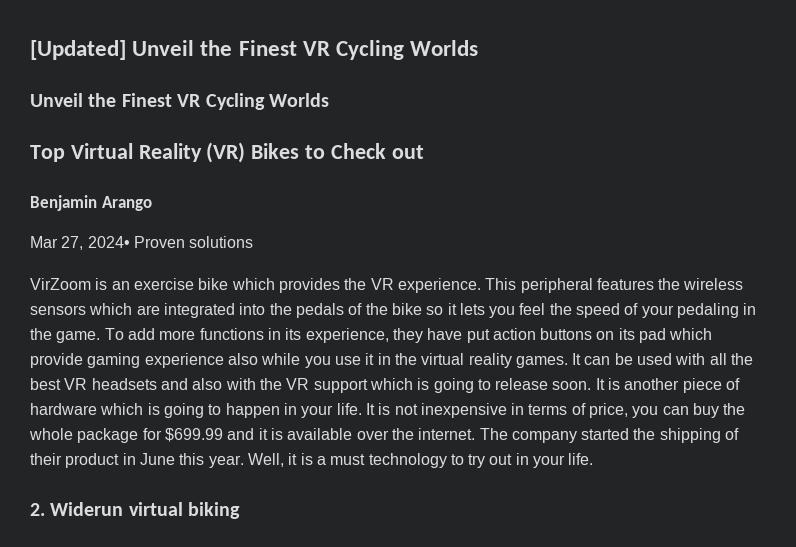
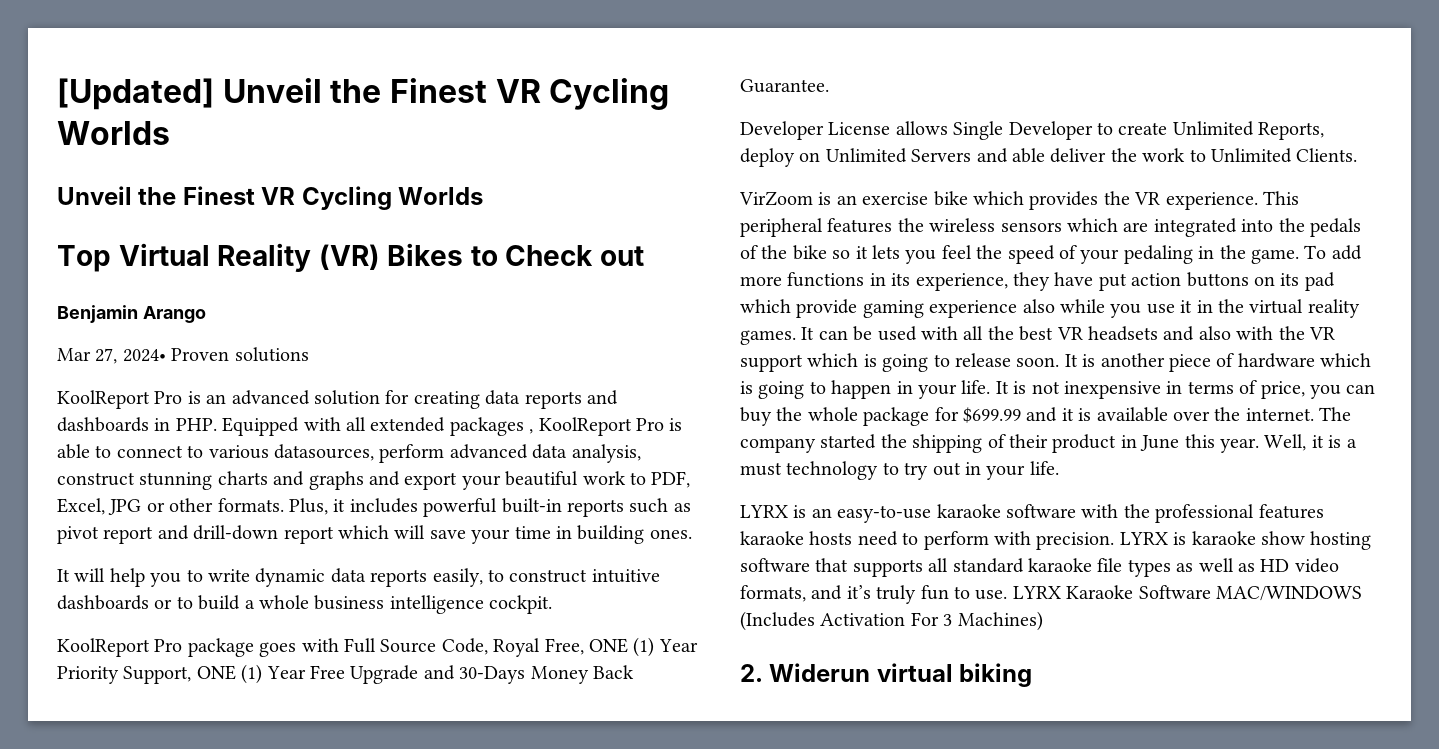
(254, 242) none -> [57,390,618,409] [57,417,683,436] [57,444,641,463] [57,471,691,490] [57,498,691,517] [57,525,692,544] [57,568,660,587] [57,595,553,614] [57,637,698,657] [57,664,634,684] [740,79,829,93] [740,121,1325,140] [740,148,1358,167] // KoolReport Pro is an advanced solution for creating data reports and dashboards in PHP. Equipped with all extended packages , KoolReport Pro is able to connect to various datasources, perform advanced data analysis, construct stunning charts and graphs and export your beautiful work to PDF, Excel, JPG or other formats. Plus, it includes powerful built-in reports such as pivot report and drill-down report which will save your time in building ones. // It will help you to write dynamic data reports easily, to construct intuitive dashboards or to build a whole business intelligence cockpit. // KoolReport Pro package goes with Full Source Code, Royal Free, ONE (1) Year Priority Support, ONE (1) Year Free Upgrade and 30-Days Money Back Guarantee. // Developer License allows Single Developer to create Unlimited Reports, deploy on Unlimited Servers and able deliver the work to Unlimited Clients.
(594, 459) none -> [740,504,1324,523] [740,531,1372,550] [740,558,1339,577] [740,585,1362,604] [740,611,1043,631] // LYRX is an easy-to-use karaoke software with the professional features karaoke hosts need to perform with precision. LYRX is karaoke show hosting software that supports all standard karaoke file types as well as HD video formats, and it’s truly fun to use. LYRX Karaoke Software MAC/WINDOWS (Includes Activation For 3 Machines)

